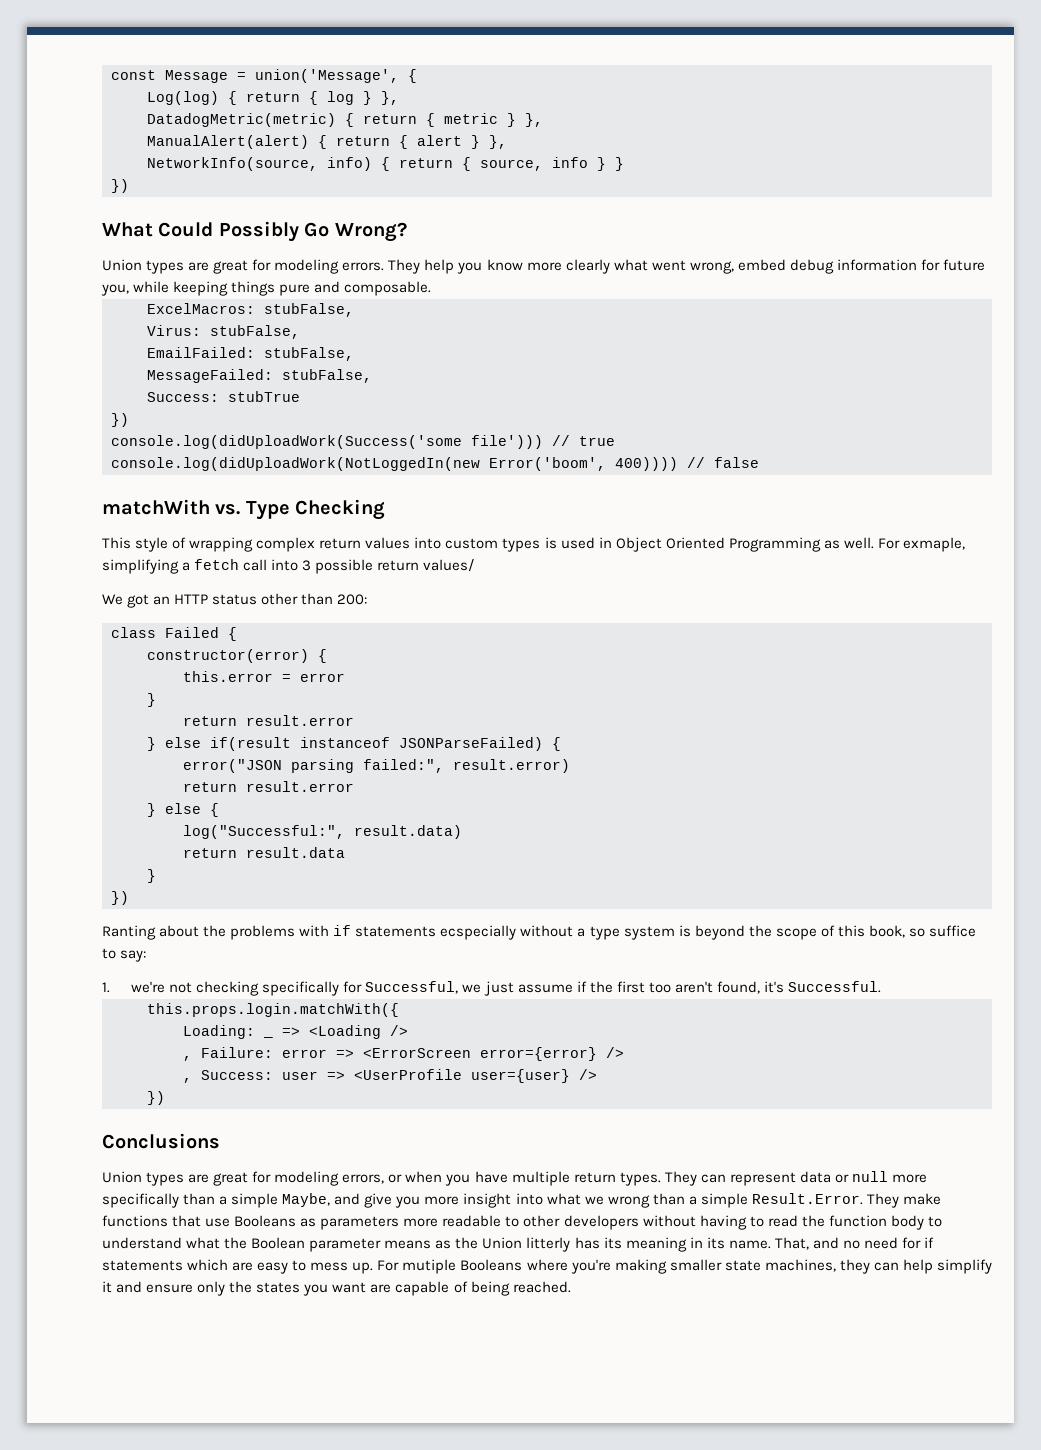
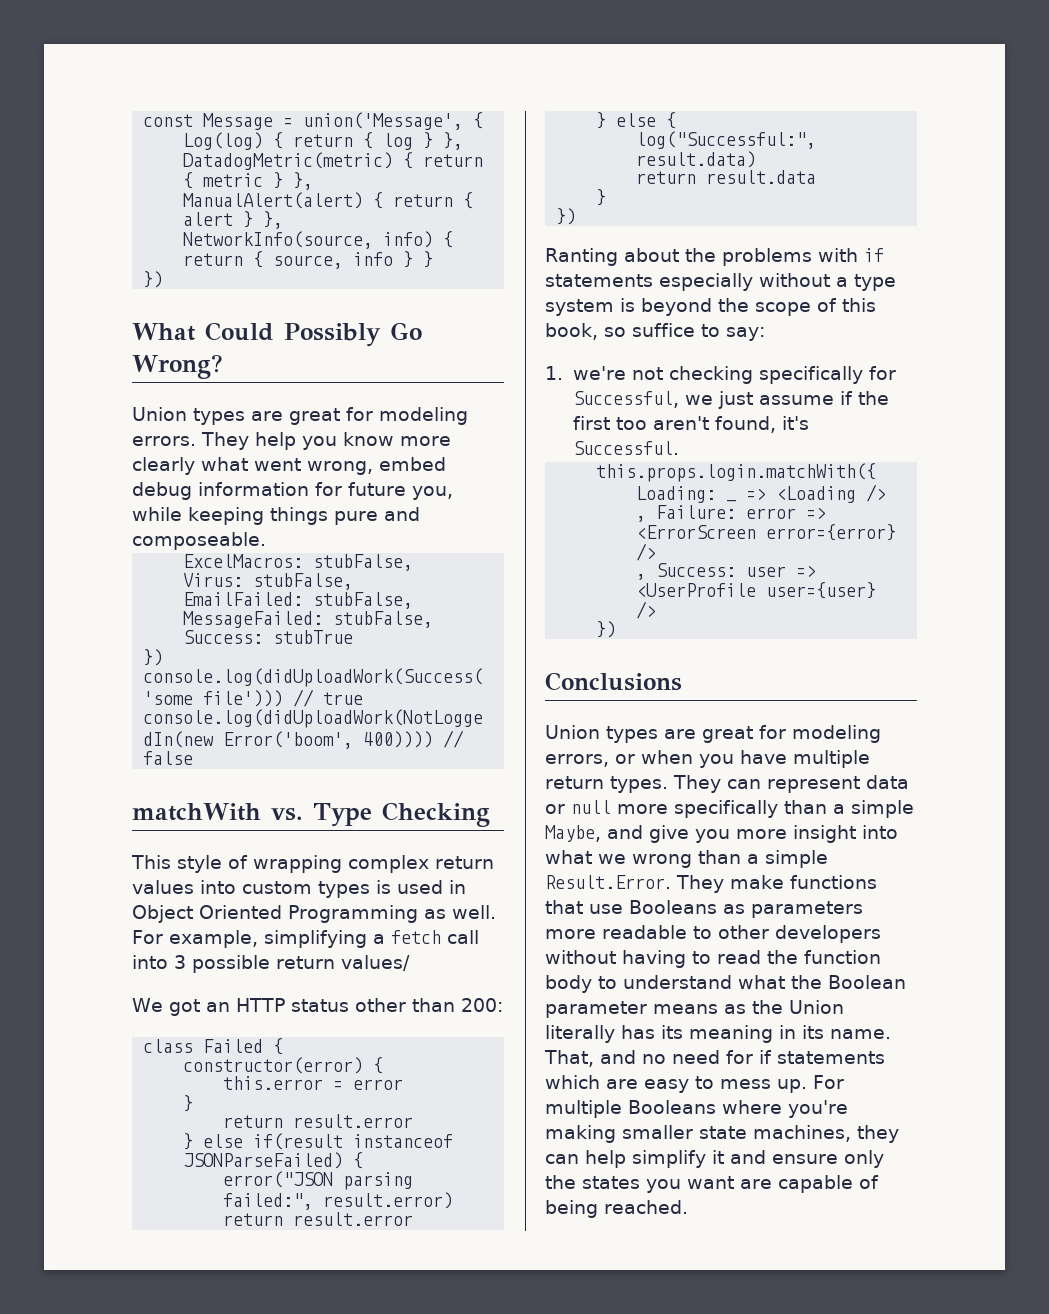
[344,281,432,296] composable. -> [132,532,266,550] composeable.
[902,537,965,552] exmaple, -> [168,930,258,948] example,
[440,925,517,940] ecspecially -> [659,273,753,291] especially
[526,1237,571,1252] litterly -> [545,1025,615,1043] literally
[402,1259,457,1274] mutiple -> [545,1100,622,1118] multiple

